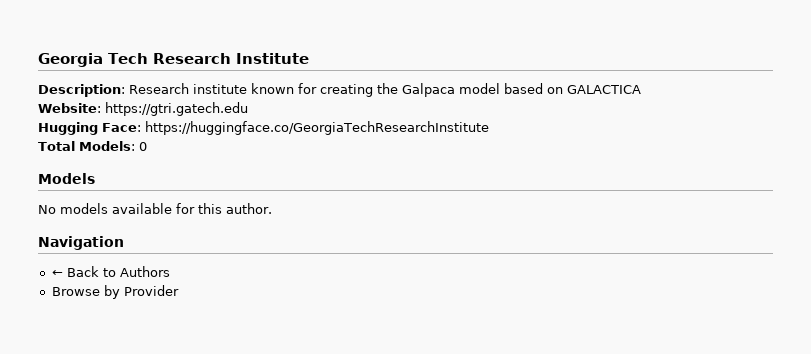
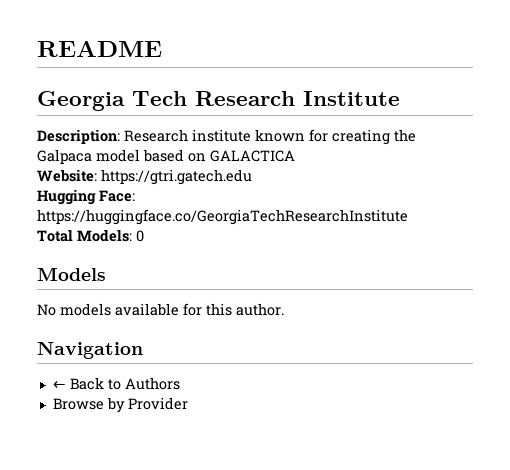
(38, 60) none -> [37,40,162,57] README //

